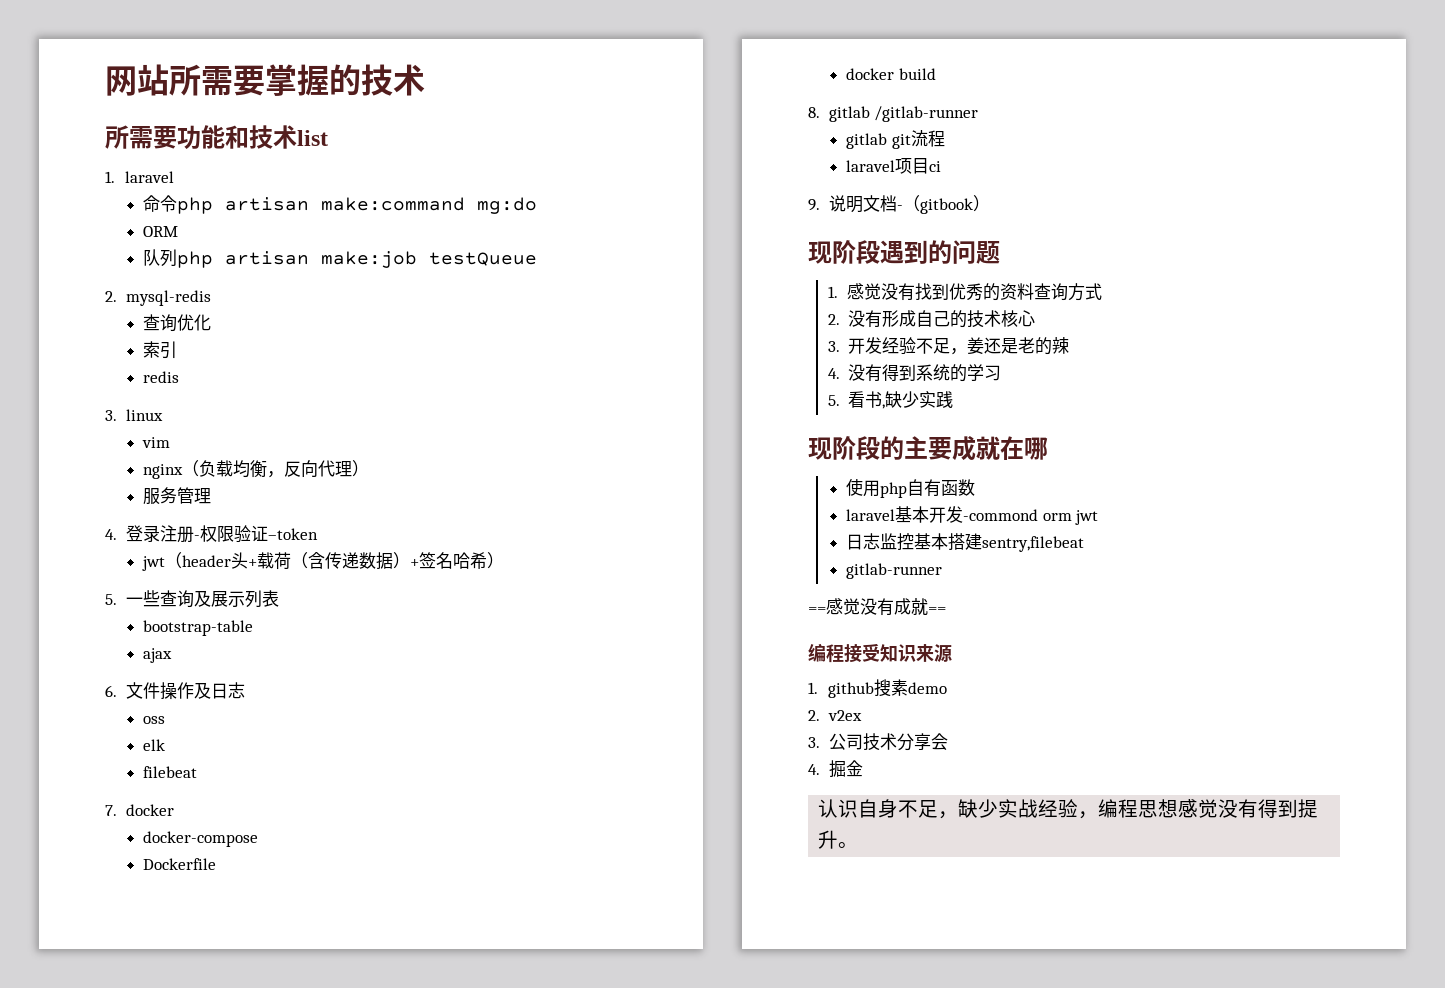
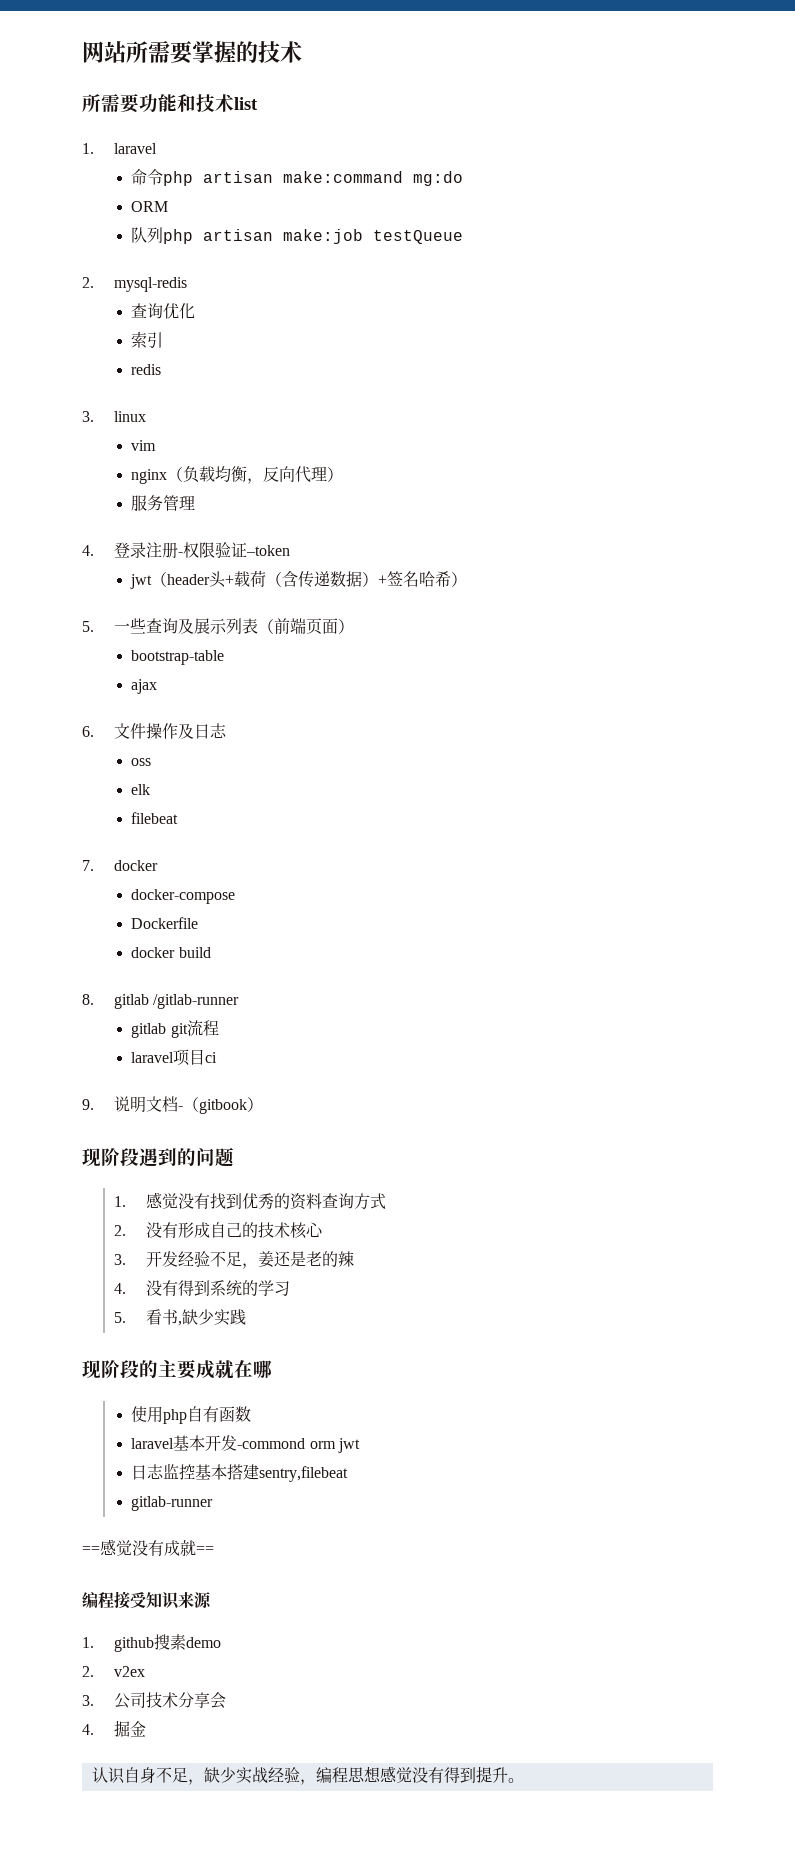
(279, 598) none -> [257,618,354,635] （前端页面）

